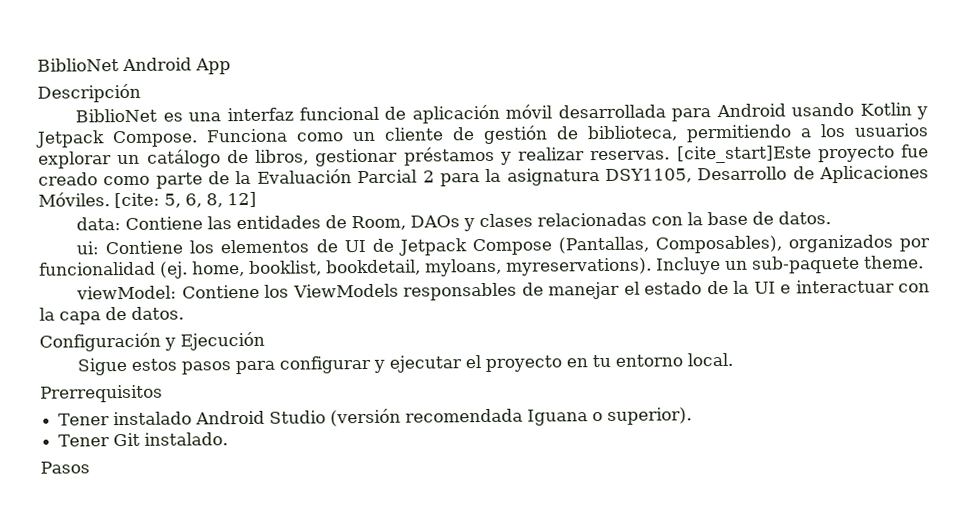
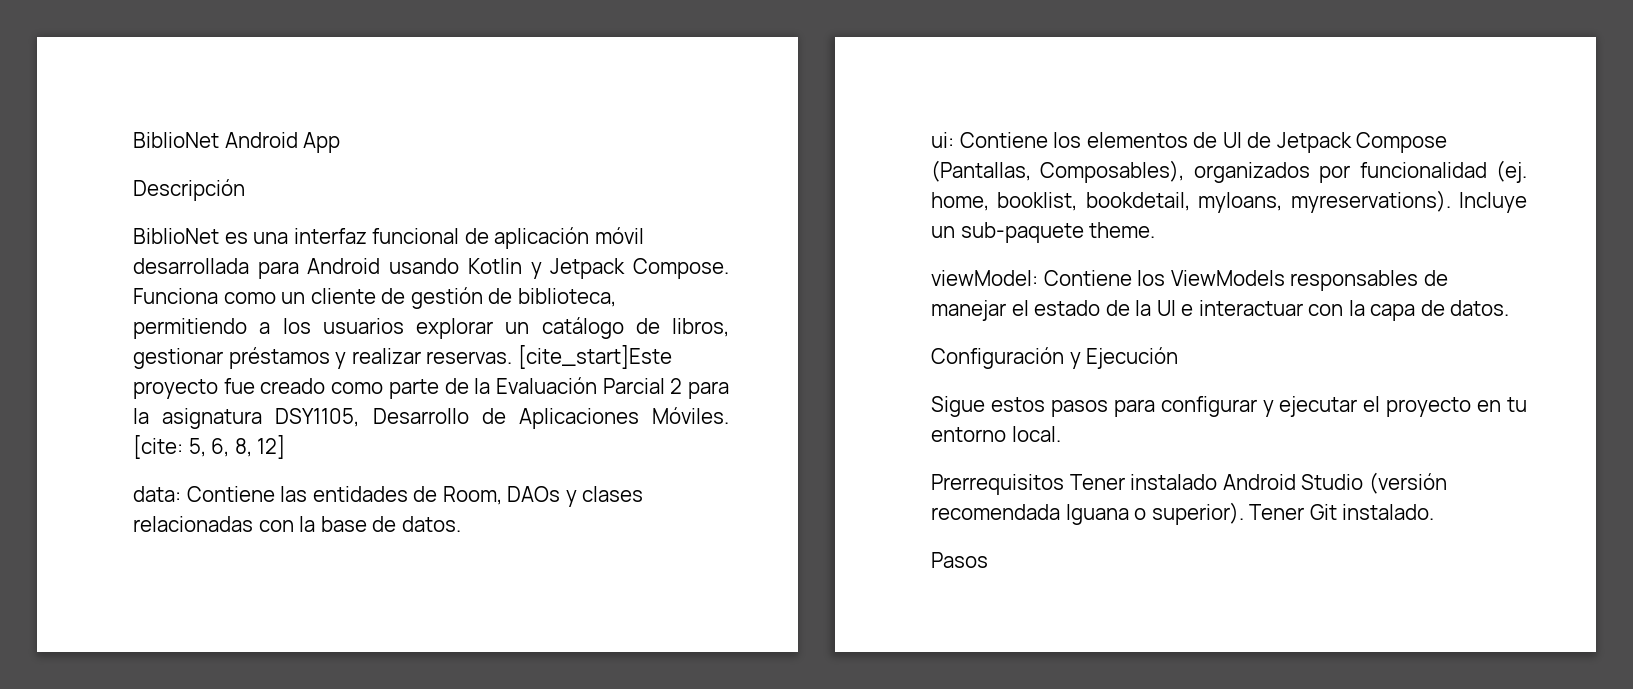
(163, 393) // -> (1064, 484) none
(693, 416) // -> (1244, 513) none

